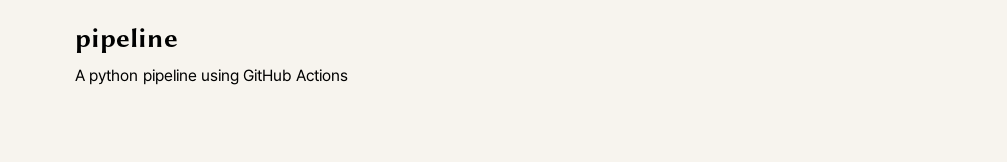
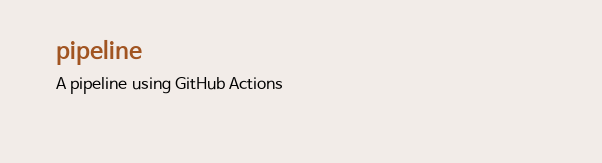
[89,69,139,85] python -> (67, 83) none

